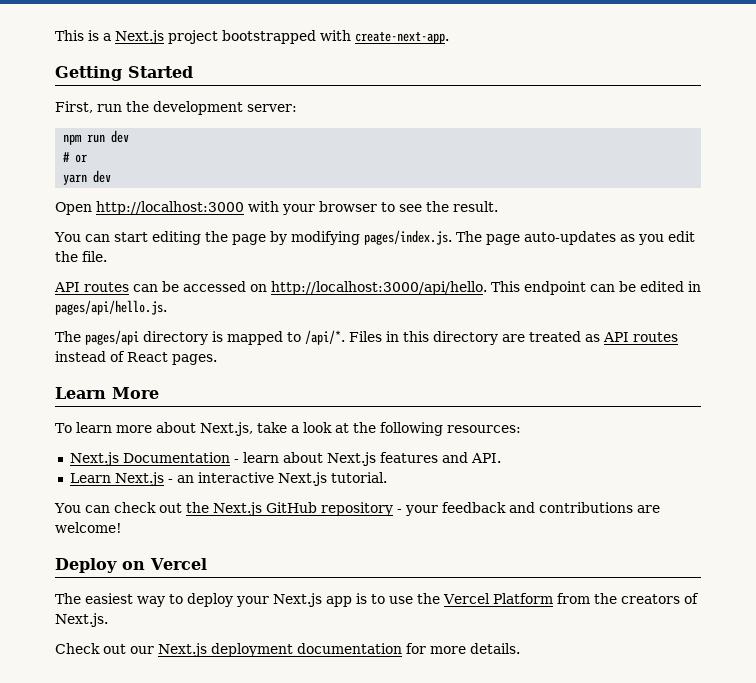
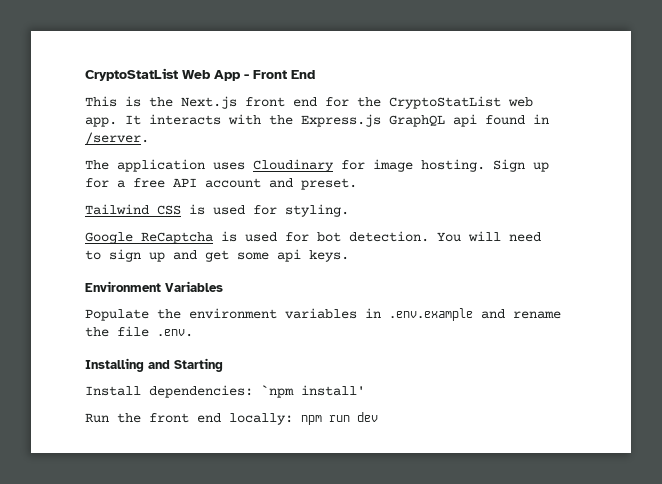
[55,30,449,44] [55,66,193,81] [55,101,297,115] [63,130,130,145] [63,152,88,163] [63,170,112,185] [55,201,498,215] [54,230,695,245] [55,251,107,262] [54,281,701,295] [55,300,167,315] [55,330,678,345] [55,351,217,365] [55,387,159,399] [55,422,521,436] [69,452,501,466] [69,472,387,486] [54,502,660,516] [55,522,122,533] [55,558,207,573] [55,593,699,607] [55,613,108,627] [55,643,520,657] This is a Next.js project bootstrapped with create-next-app. // Getting Started // First, run the development server: // npm run dev // # or // yarn dev // Open http://localhost:3000 with your browser to see the result. // You can start editing the page by modifying pages/index.js. The page auto-updates as you edit the file. // API routes can be accessed on http://localhost:3000/api/hello. This endpoint can be edited in pages/api/hello.js. // The pages/api directory is mapped to /api/*. Files in this directory are treated as API routes instead of React pages. // Learn More // To learn more about Next.js, take a look at the following resources: // Next.js Documentation - learn about Next.js features and API. // Learn Next.js - an interactive Next.js tutorial. // You can check out the Next.js GitHub repository - your feedback and contributions are welcome! // Deploy on Vercel // The easiest way to deploy your Next.js app is to use the Vercel Platform from the creators of Next.js. // Check out our Next.js deployment documentation for more details. -> [85,68,315,81] [85,96,533,109] [85,114,549,127] [85,132,149,145] [85,159,549,172] [85,178,357,190] [85,204,349,217] [85,231,541,244] [85,249,349,262] [85,281,223,292] [85,308,561,321] [85,326,193,337] [85,358,223,372] [85,385,365,398] [85,412,378,425] CryptoStatList Web App - Front End // This is the Next.js front end for the CryptoStatList web app. It interacts with the Express.js GraphQL api found in /server. // The application uses Cloudinary for image hosting. Sign up for a free API account and preset. // Tailwind CSS is used for styling. // Google ReCaptcha is used for bot detection. You will need to sign up and get some api keys. // Environment Variables // Populate the environment variables in .env.example and rename the file .env. // Installing and Starting // Install dependencies: `npm install' // Run the front end locally: npm run dev

